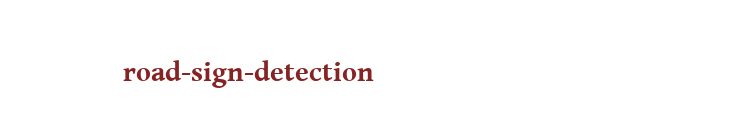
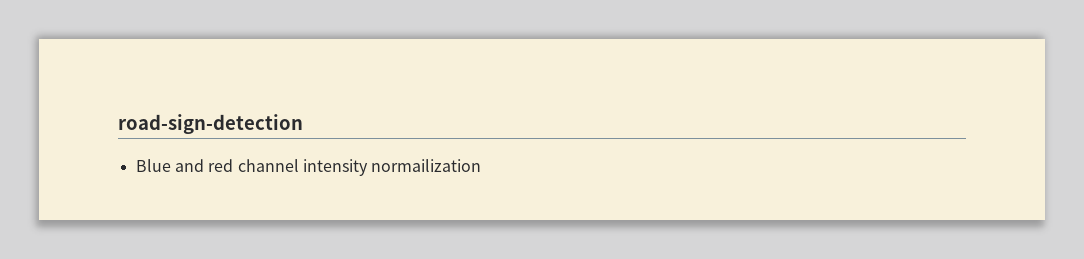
(374, 74) none -> [135,159,482,176] // Blue and red channel intensity normailization

